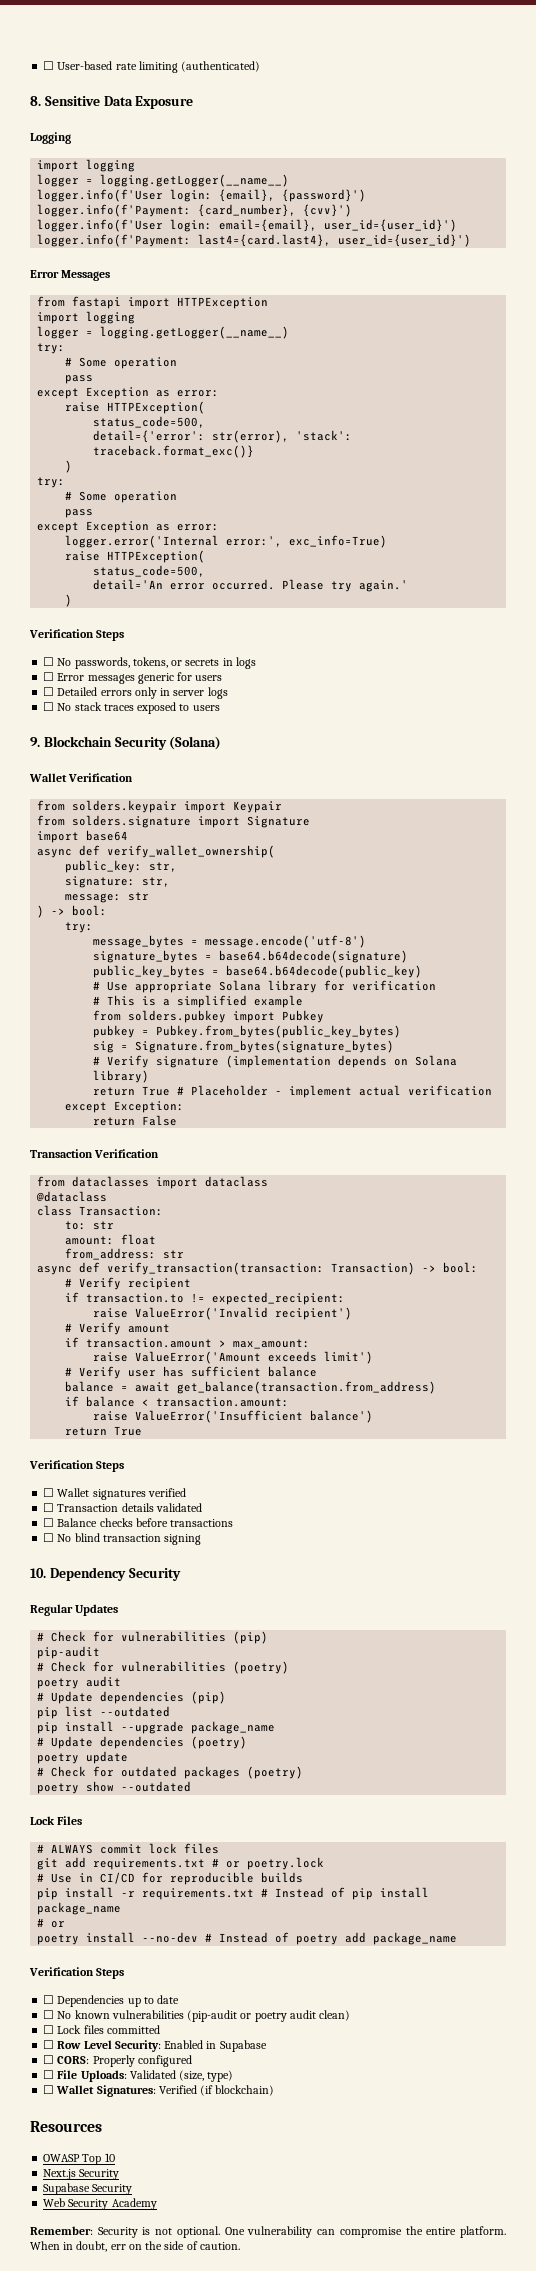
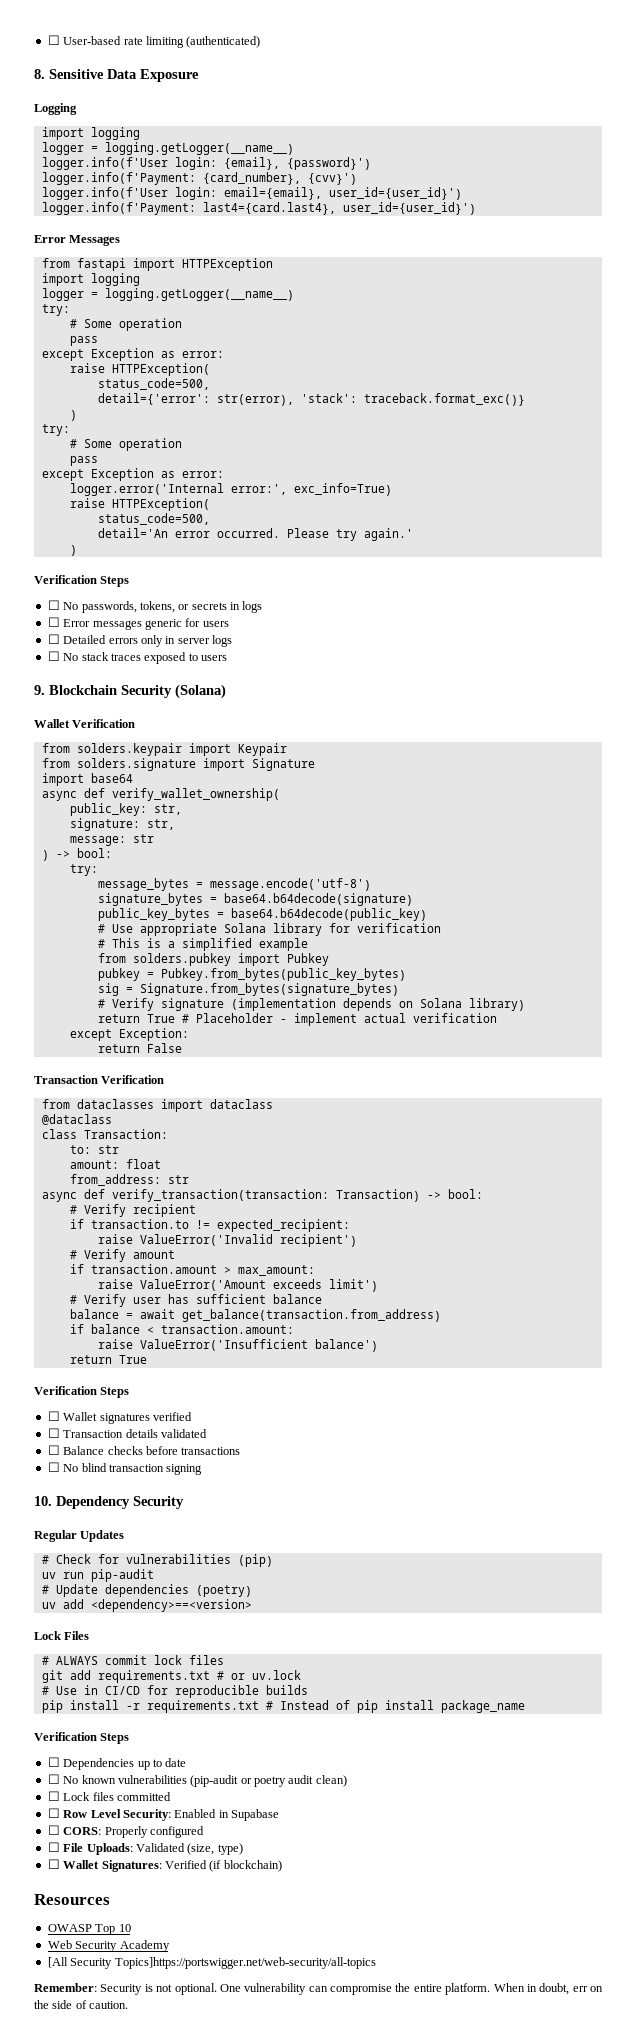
(269, 1637) none -> [41,1572,84,1579] uv run
[51,1661,290,1674] [37,1676,122,1689] [37,1691,227,1704] [37,1706,171,1719] [37,1721,276,1734] [37,1736,248,1749] [37,1751,129,1764] [37,1766,304,1779] [37,1781,192,1794] Check for vulnerabilities (poetry) // poetry audit // # Update dependencies (pip) // pip list --outdated // pip install --upgrade package_name // # Update dependencies (poetry) // poetry update // # Check for outdated packages (poetry) // poetry show --outdated -> [55,1584,252,1597] [41,1599,252,1612] Update dependencies (poetry) // uv add <dependency>==<version>
[247,1857,325,1870] poetry.lock -> [251,1670,301,1680] uv.lock
[37,1918,66,1928] [37,1932,458,1945] // # or // poetry install --no-dev # Instead of poetry add package_name -> (525, 1706) none
[43,2169,120,2180] [43,2183,133,2195] // Next.js Security // Supabase Security -> (131, 1928) none
(157, 2204) none -> [47,1957,376,1969] // [All Security Topics]https://portswigger.net/web-security/all-topics

